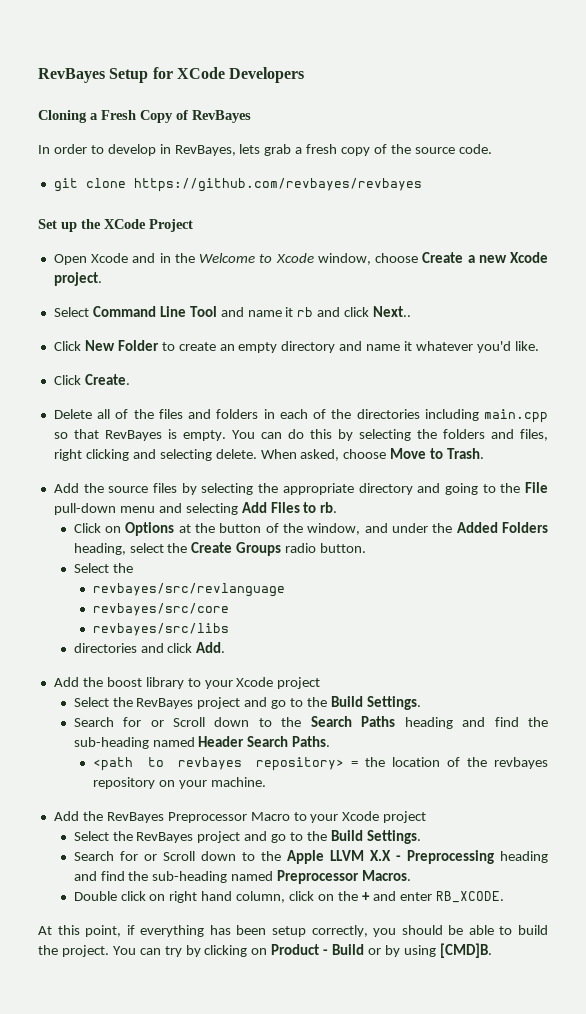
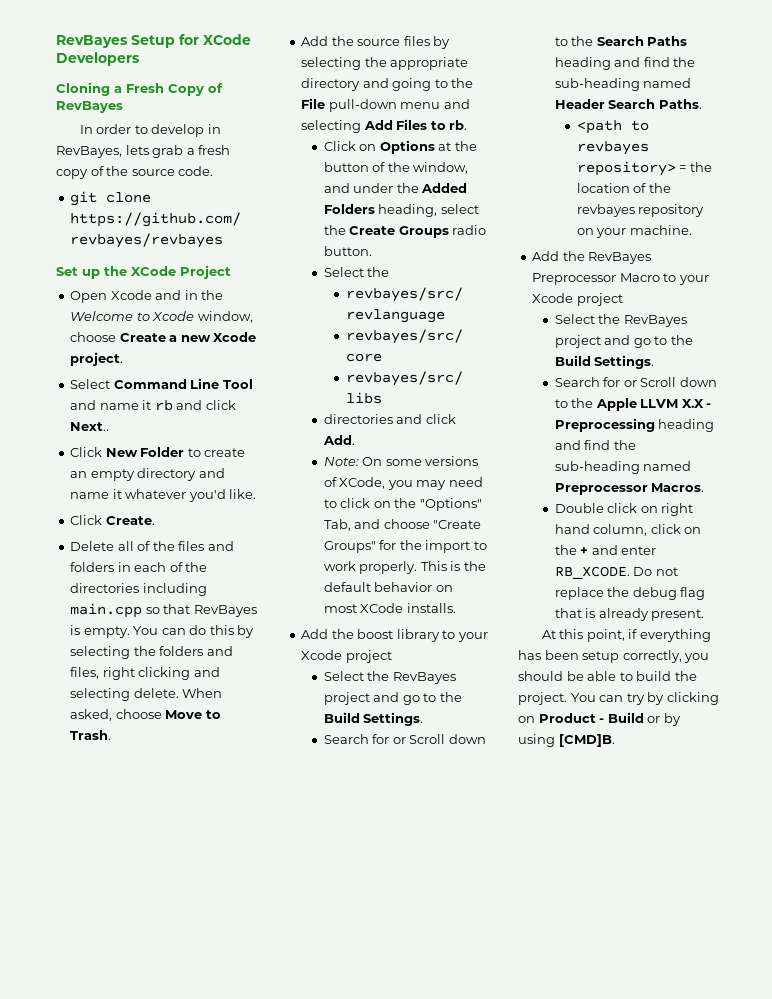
(226, 647) none -> [323,456,479,466] [323,477,483,490] [323,498,482,511] [323,519,482,531] [323,540,487,553] [323,561,486,574] [323,582,453,592] [323,603,456,613] // Note: On some versions of XCode, you may need to click on the "Options" Tab, and choose "Create Groups" for the import to work properly. This is the default behavior on most XCode installs.
(504, 897) none -> [633,567,678,576] [554,587,706,600] [554,608,705,621] Do not replace the debug flag that is already present.

